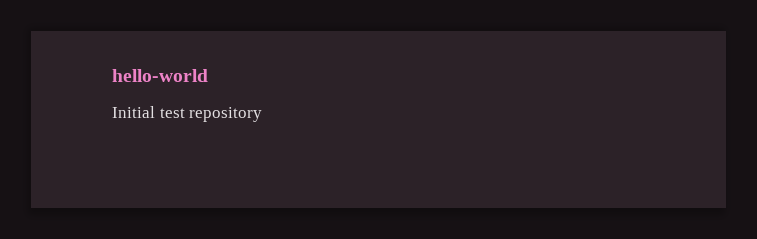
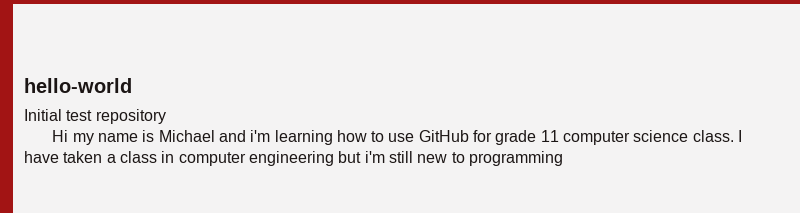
(263, 114) none -> [52,130,743,145] [24,151,563,166] // Hi my name is Michael and i'm learning how to use GitHub for grade 11 computer science class. I have taken a class in computer engineering but i'm still new to programming

